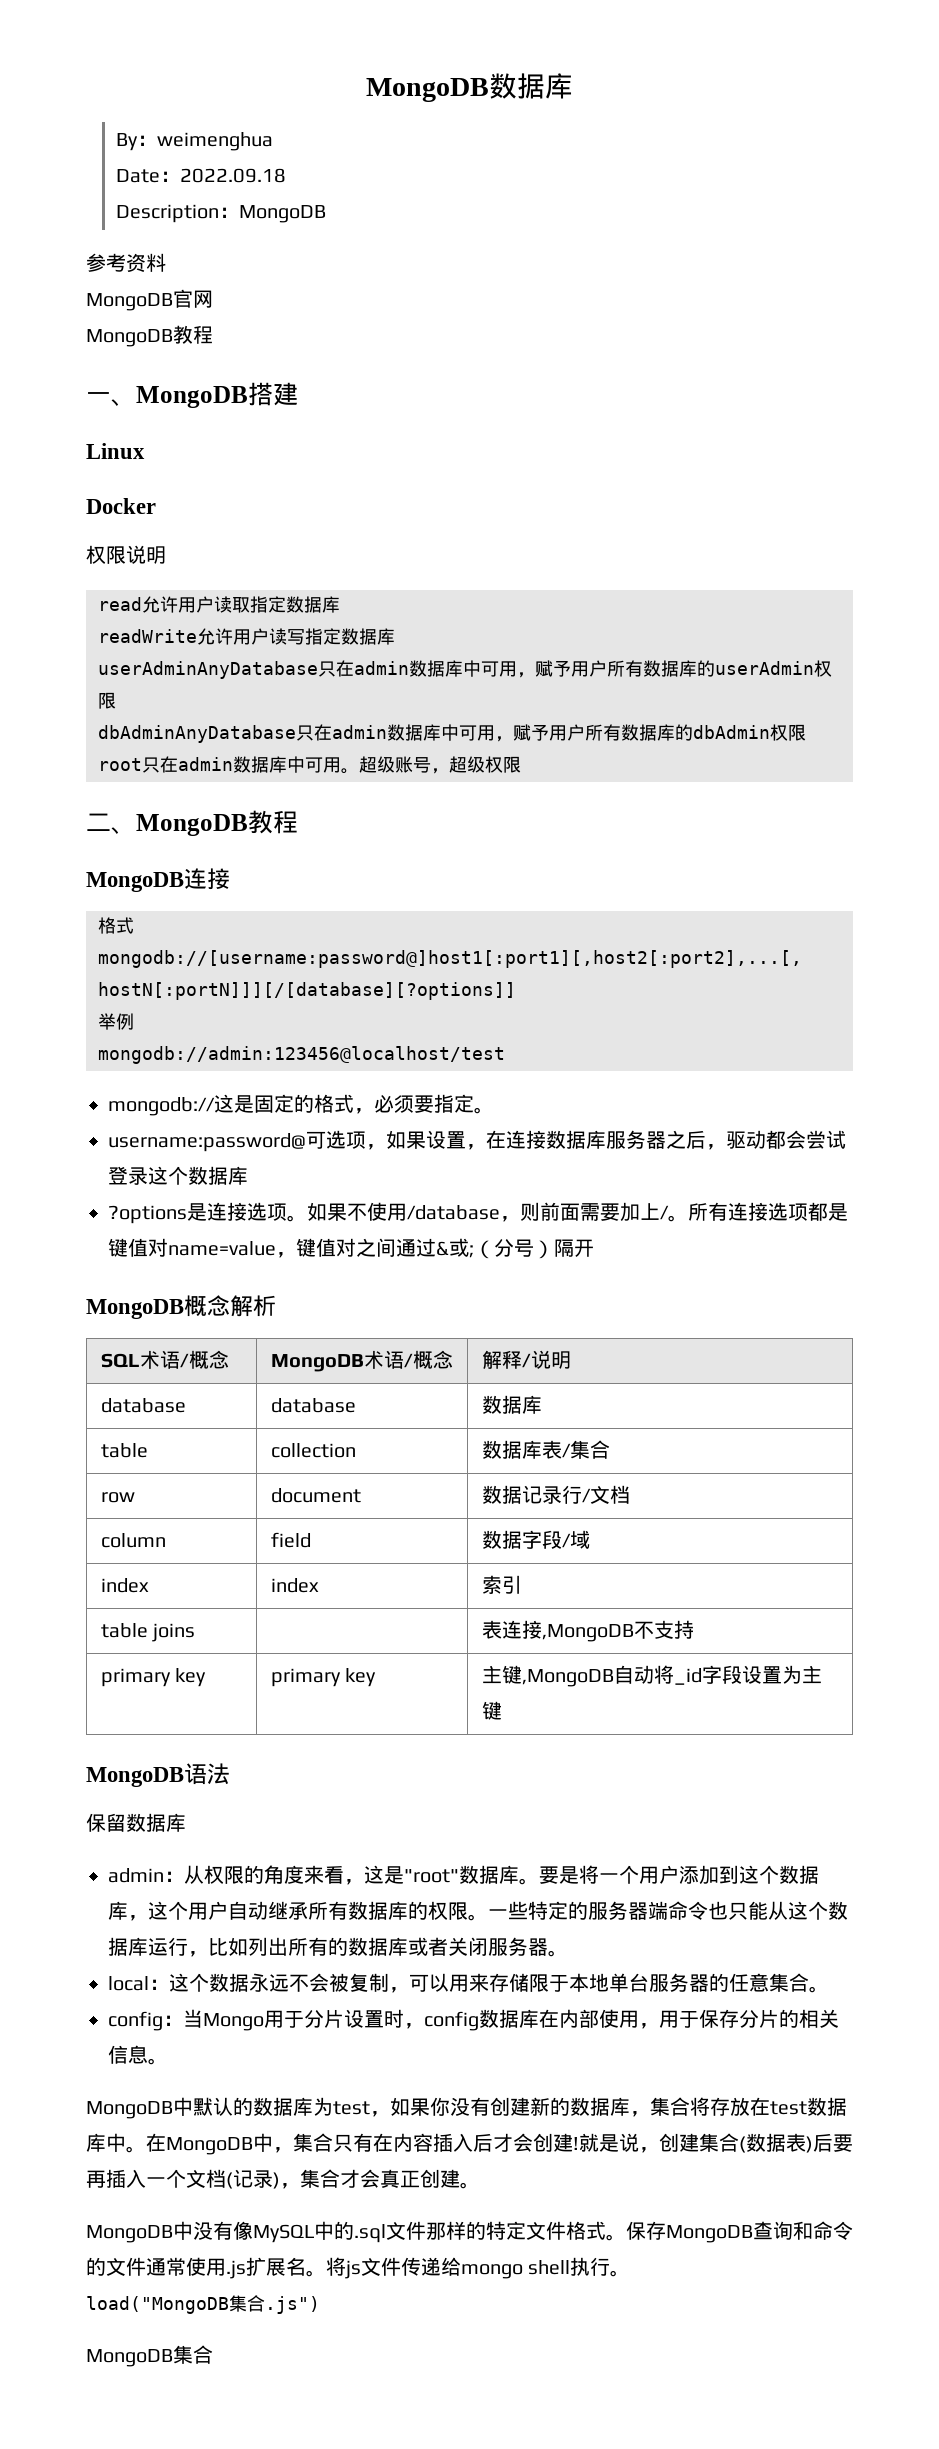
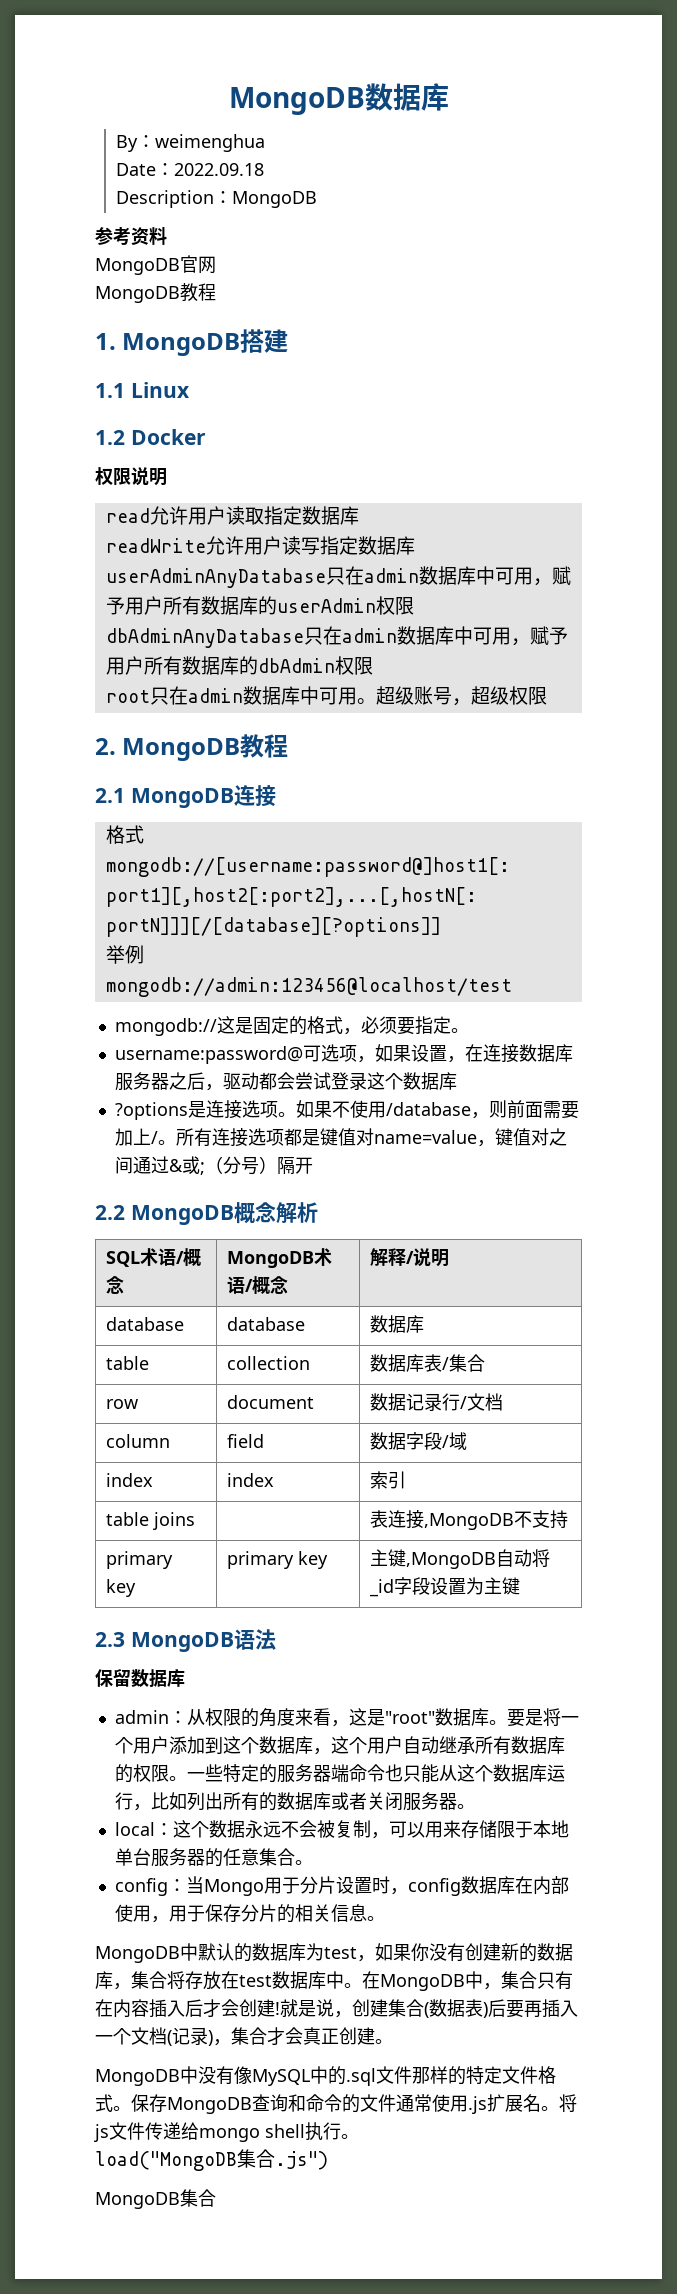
[86,392,136,406] 一、 -> [95,333,116,350] 1.
(298, 394) none -> [95,383,125,398] 1.1
(145, 451) none -> [95,430,125,445] 1.2
[86,810,298,836] 二、MongoDB教程 // -> [95,734,289,761] [95,788,125,803] 2. MongoDB教程 // 2.1
(594, 1248) none -> [95,1205,125,1220] 2.2
(502, 1710) none -> [95,1632,125,1647] 2.3

